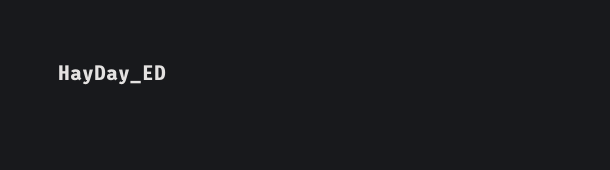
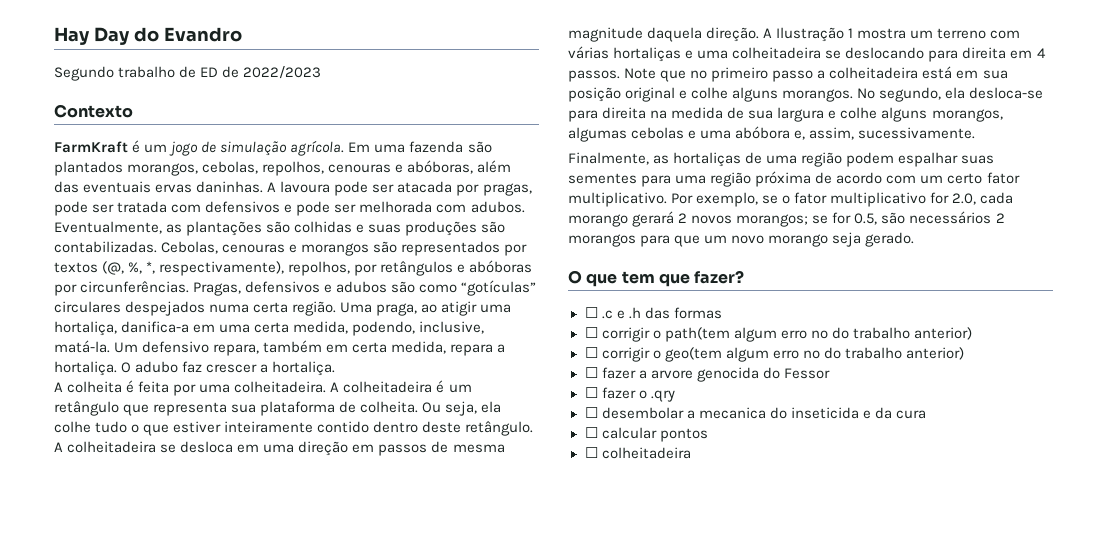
[58,65,166,85] HayDay_ED -> [54,27,242,45] [54,66,322,81] [54,104,133,118] [54,140,492,156] [54,160,512,176] [54,181,532,196] [54,201,525,216] [54,221,506,236] [54,241,528,256] [54,260,533,276] [54,280,537,296] [54,301,512,316] [54,321,485,336] [54,340,506,356] [54,361,336,376] [54,380,472,396] [54,401,502,416] [54,421,534,436] [54,441,505,456] [568,27,1021,42] [568,46,1046,62] [568,66,1008,82] [568,87,1044,102] [568,107,1003,122] [568,126,976,142] [568,152,995,167] [568,171,1020,187] [568,192,1014,207] [568,211,1005,227] [568,232,915,247] [568,270,745,287] [584,307,722,319] [584,327,972,342] [584,347,964,362] [584,367,830,382] [584,387,675,402] [584,407,926,419] [584,427,708,442] [584,447,691,459] Hay Day do Evandro // Segundo trabalho de ED de 2022/2023 // Contexto // FarmKraft é um jogo de simulação agrícola. Em uma fazenda são plantados morangos, cebolas, repolhos, cenouras e abóboras, além das eventuais ervas daninhas. A lavoura pode ser atacada por pragas, pode ser tratada com defensivos e pode ser melhorada com adubos. Eventualmente, as plantações são colhidas e suas produções são contabilizadas. Cebolas, cenouras e morangos são representados por textos (@, %, *, respectivamente), repolhos, por retângulos e abóboras por circunferências. Pragas, defensivos e adubos são como “gotículas” circulares despejados numa certa região. Uma praga, ao atigir uma hortaliça, danifica-a em uma certa medida, podendo, inclusive, matá-la. Um defensivo repara, também em certa medida, repara a hortaliça. O adubo faz crescer a hortaliça. // A colheita é feita por uma colheitadeira. A colheitadeira é um retângulo que representa sua plataforma de colheita. Ou seja, ela colhe tudo o que estiver inteiramente contido dentro deste retângulo. A colheitadeira se desloca em uma direção em passos de mesma magnitude daquela direção. A Ilustração 1 mostra um terreno com várias hortaliças e uma colheitadeira se deslocando para direita em 4 passos. Note que no primeiro passo a colheitadeira está em sua posição original e colhe alguns morangos. No segundo, ela desloca-se para direita na medida de sua largura e colhe alguns morangos, algumas cebolas e uma abóbora e, assim, sucessivamente. // Finalmente, as hortaliças de uma região podem espalhar suas sementes para uma região próxima de acordo com um certo fator multiplicativo. Por exemplo, se o fator multiplicativo for 2.0, cada morango gerará 2 novos morangos; se for 0.5, são necessários 2 morangos para que um novo morango seja gerado. // O que tem que fazer? // ☐ .c e .h das formas // ☐ corrigir o path(tem algum erro no do trabalho anterior) // ☐ corrigir o geo(tem algum erro no do trabalho anterior) // ☐ fazer a arvore genocida do Fessor // ☐ fazer o .qry // ☐ desembolar a mecanica do inseticida e da cura // ☐ calcular pontos // ☐ colheitadeira

